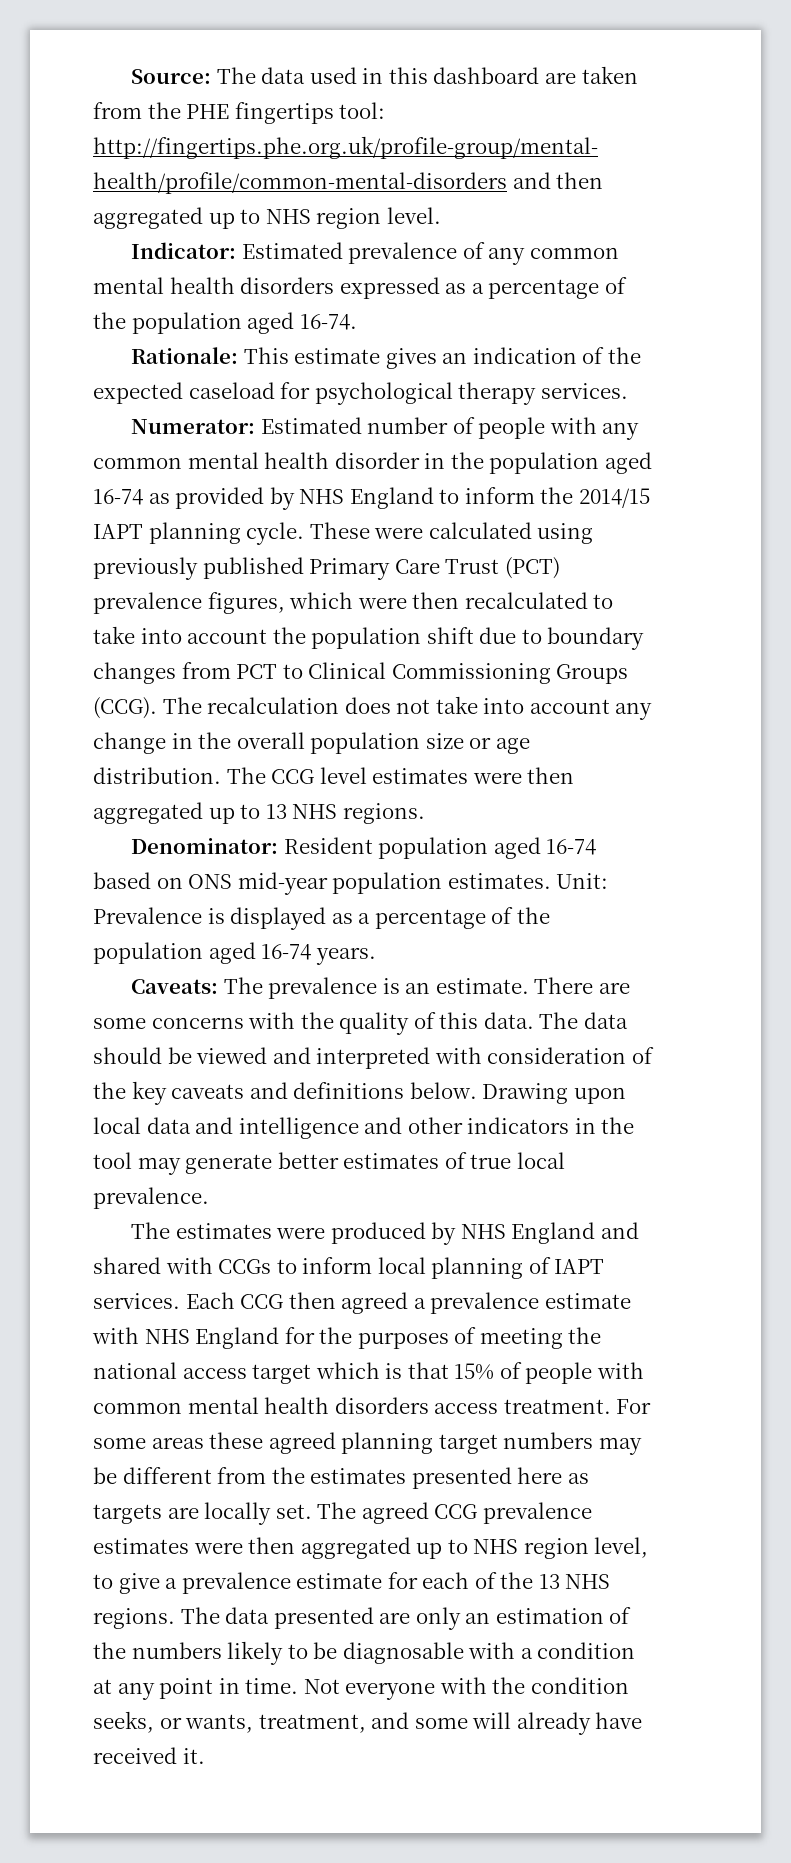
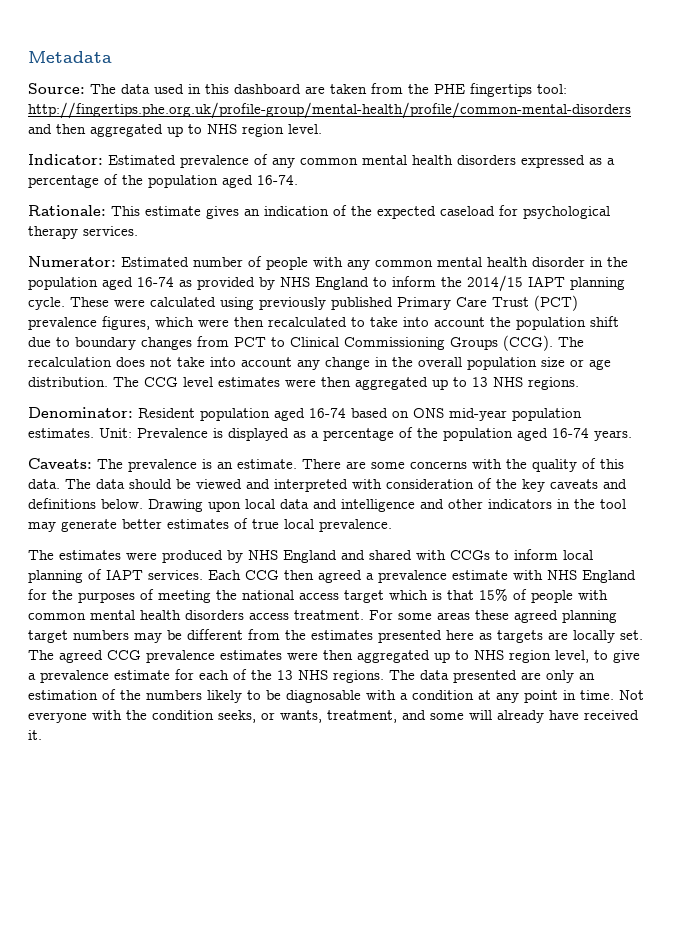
(131, 76) none -> [28,51,112,63] Metadata //

